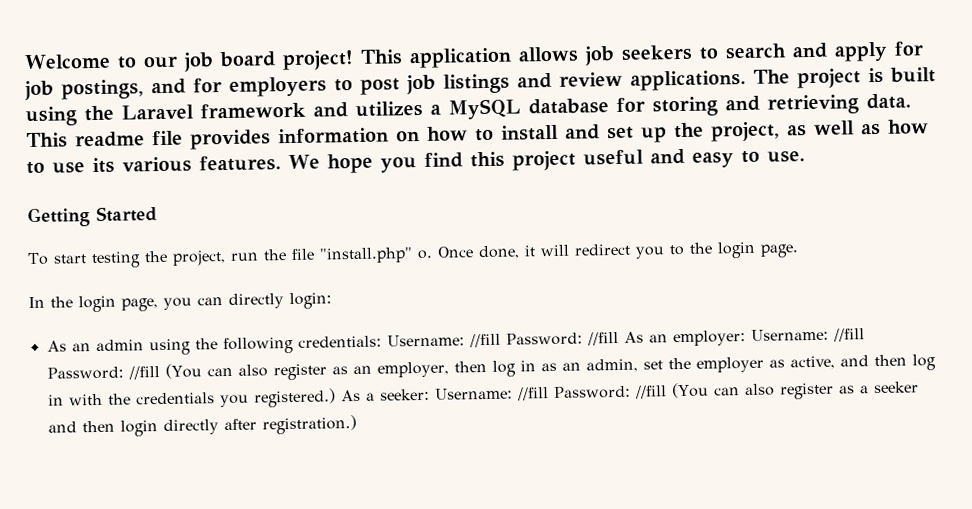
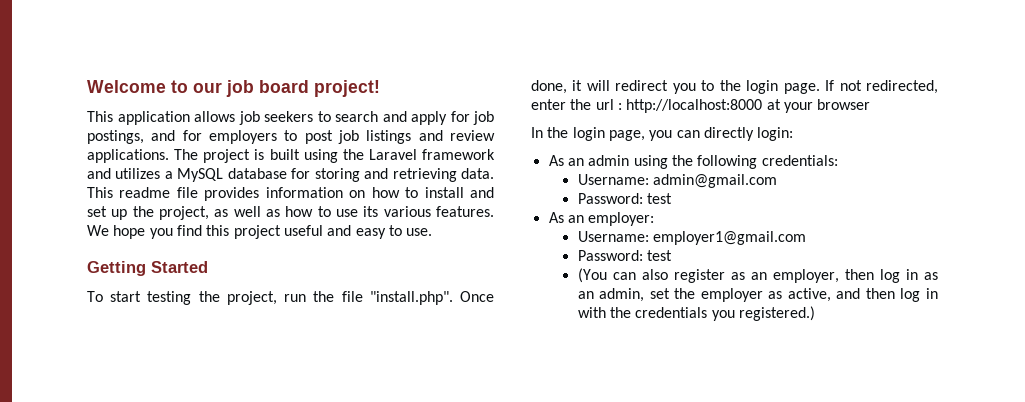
(354, 60) none -> (380, 88) //
[318,247,433,264] "install.php" o. -> [369,291,453,305] "install.php".
(799, 251) none -> [825,80,938,94] [531,99,871,113] If not redirected, enter the url : http://localhost:8000 at your browser
[386,331,619,348] Username: //fill Password: //fill -> [577,174,778,188] [577,193,673,204] // Username: admin@gmail.com // Password: test //
[750,328,865,342] [46,366,160,380] Username: //fill Password: //fill -> [577,231,807,245] [577,250,673,261] // Username: employer1@gmail.com // Password: test //
[340,381,919,402] [47,415,357,437] As a seeker: Username: //fill Password: //fill (You can also register as a seeker and then login directly after registration.) -> (815, 313) none

